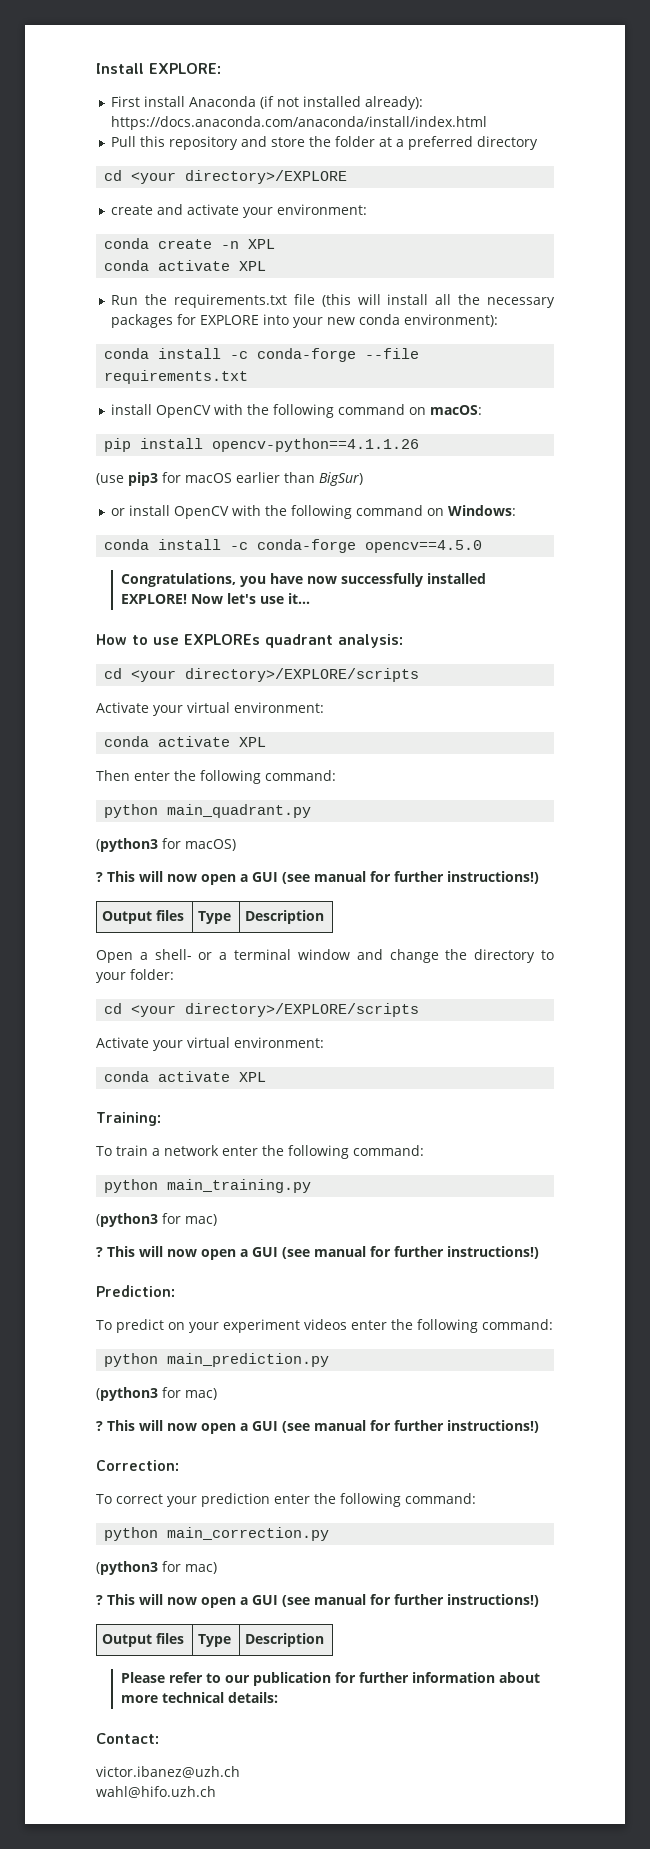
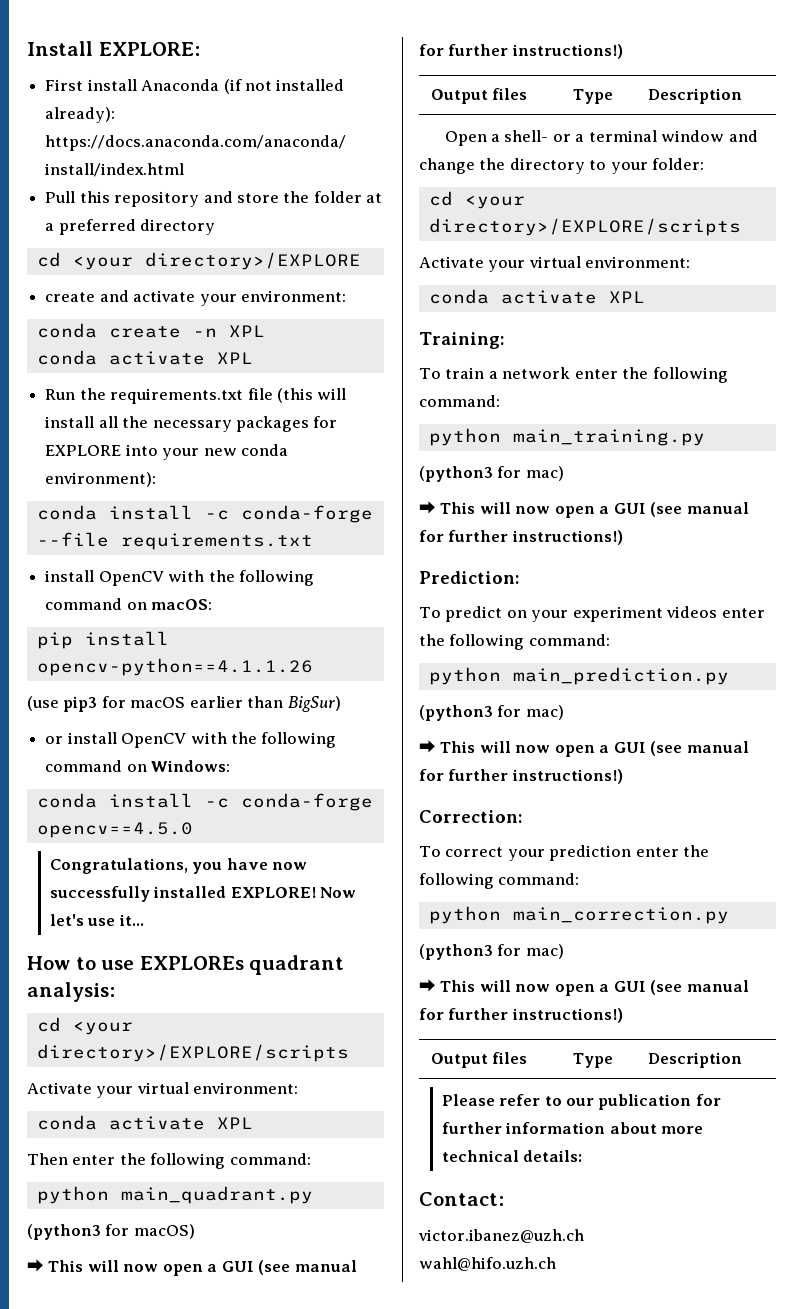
[96,872,103,882] ? -> [27,1259,44,1272] ⮕
[96,1247,103,1257] ? -> [419,501,436,514] ⮕
[96,1421,103,1431] ? -> [419,740,436,753] ⮕
[96,1595,103,1605] ? -> [419,979,436,992] ⮕

